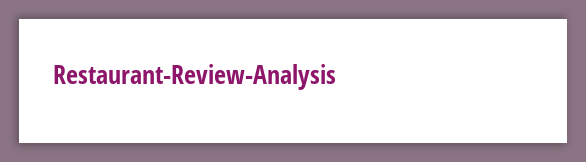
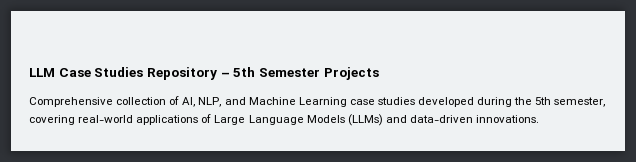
[53,64,336,90] Restaurant-Review-Analysis -> [29,67,379,80] [29,96,606,107] [29,114,540,126] LLM Case Studies Repository – 5th Semester Projects // Comprehensive collection of AI, NLP, and Machine Learning case studies developed during the 5th semester, covering real-world applications of Large Language Models (LLMs) and data-driven innovations.

